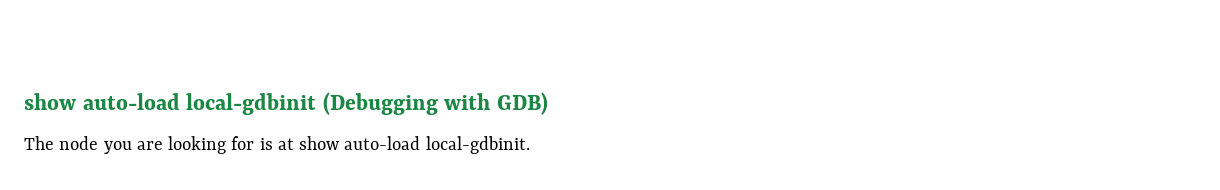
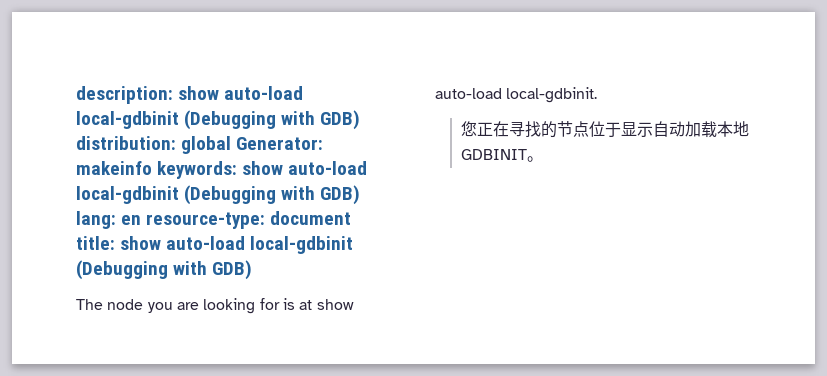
(24, 101) none -> [76,86,304,104] [76,110,361,130] [76,136,324,154] [76,161,368,179] [76,185,361,205] [76,211,352,229] [76,236,115,250] description: show auto-load local-gdbinit (Debugging with GDB) distribution: global Generator: makeinfo keywords: show auto-load local-gdbinit (Debugging with GDB) lang: en resource-type: document title:
(530, 145) none -> [460,121,749,138] [460,149,543,162] // 您正在寻找的节点位于显示自动加载本地GDBINIT。

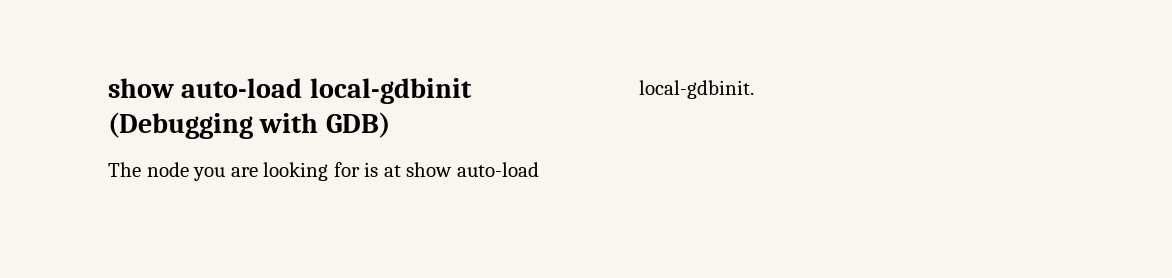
[76,86,304,104] [76,110,361,130] [76,136,324,154] [76,161,368,179] [76,185,361,205] [76,211,352,229] [76,236,115,250] description: show auto-load local-gdbinit (Debugging with GDB) distribution: global Generator: makeinfo keywords: show auto-load local-gdbinit (Debugging with GDB) lang: en resource-type: document title: -> (108, 88) none
[460,121,749,138] [460,149,543,162] // 您正在寻找的节点位于显示自动加载本地GDBINIT。 -> (754, 89) none

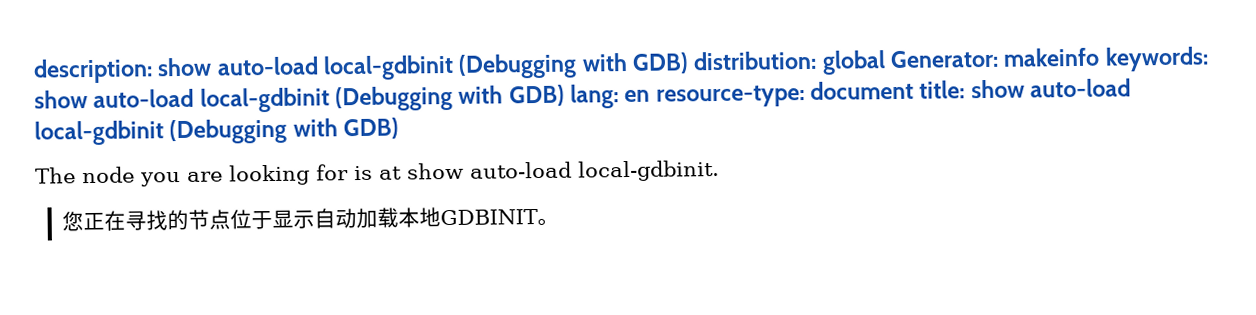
(108, 88) none -> [33,46,1209,84] [34,80,966,113] description: show auto-load local-gdbinit (Debugging with GDB) distribution: global Generator: makeinfo keywords: show auto-load local-gdbinit (Debugging with GDB) lang: en resource-type: document title:
(754, 89) none -> [61,207,559,232] // 您正在寻找的节点位于显示自动加载本地GDBINIT。

